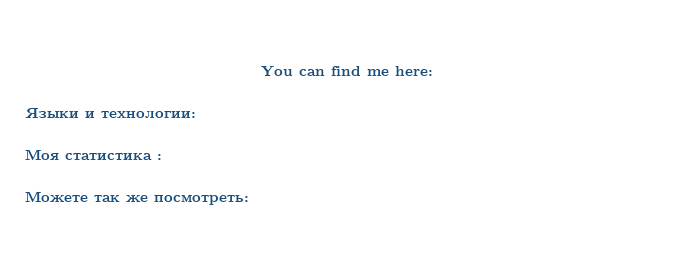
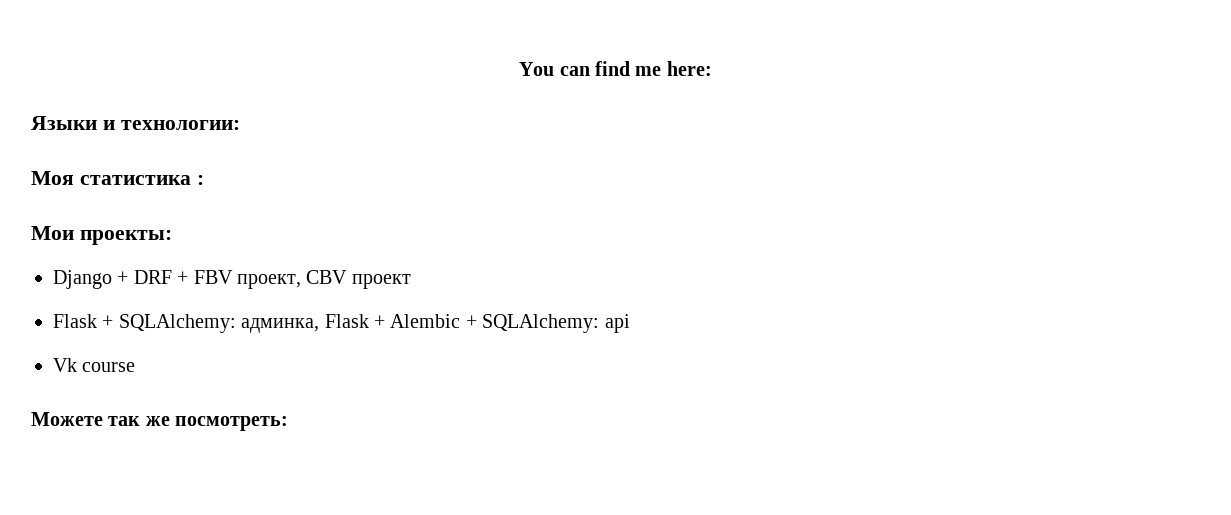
(162, 157) none -> [31,226,172,245] [53,270,411,289] [53,314,630,333] [53,358,136,372] // Мои проекты: // Django + DRF + FBV проект, CBV проект // Flask + SQLAlchemy: админка, Flask + Alembic + SQLAlchemy: api // Vk course

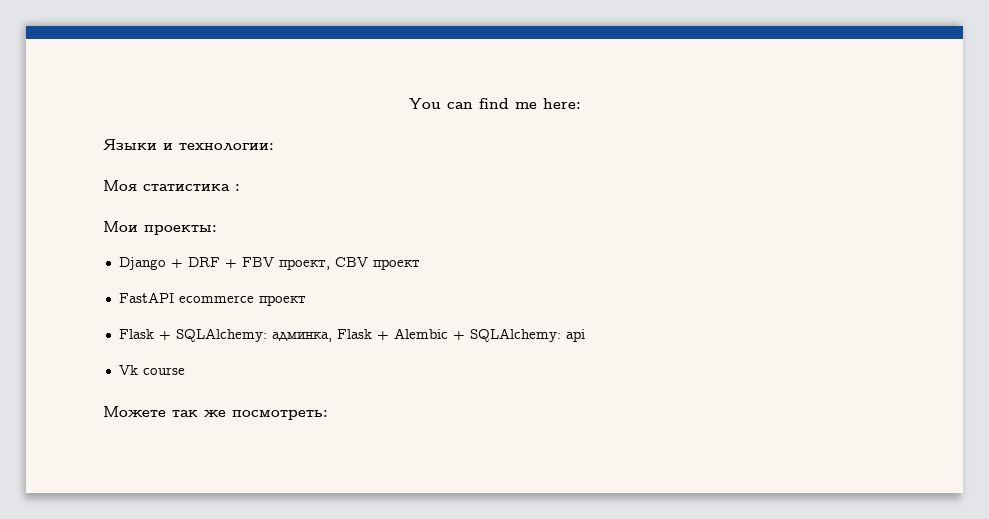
(411, 281) none -> [118,292,306,306] // FastAPI ecommerce проект

